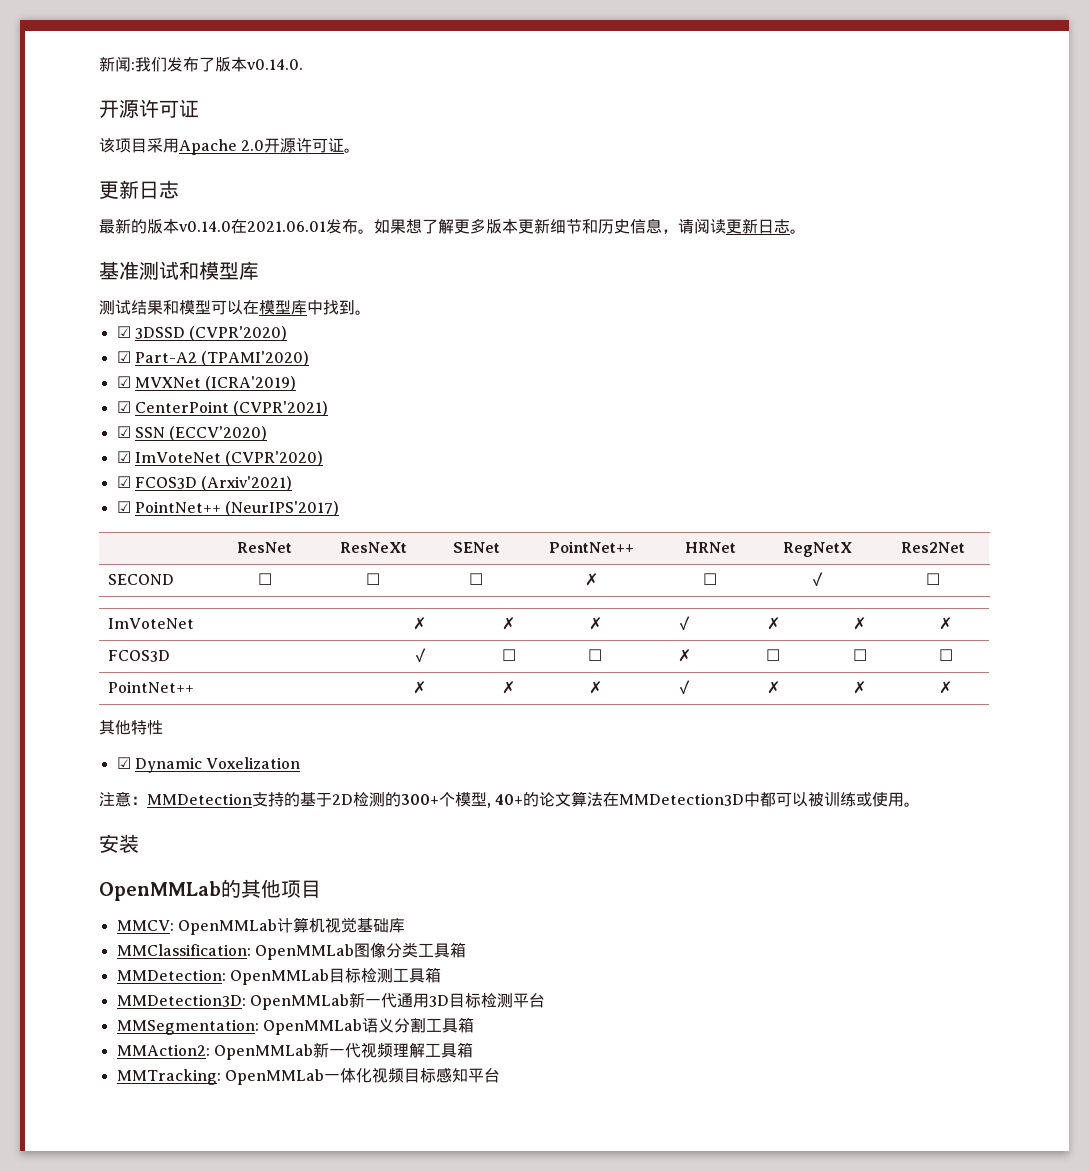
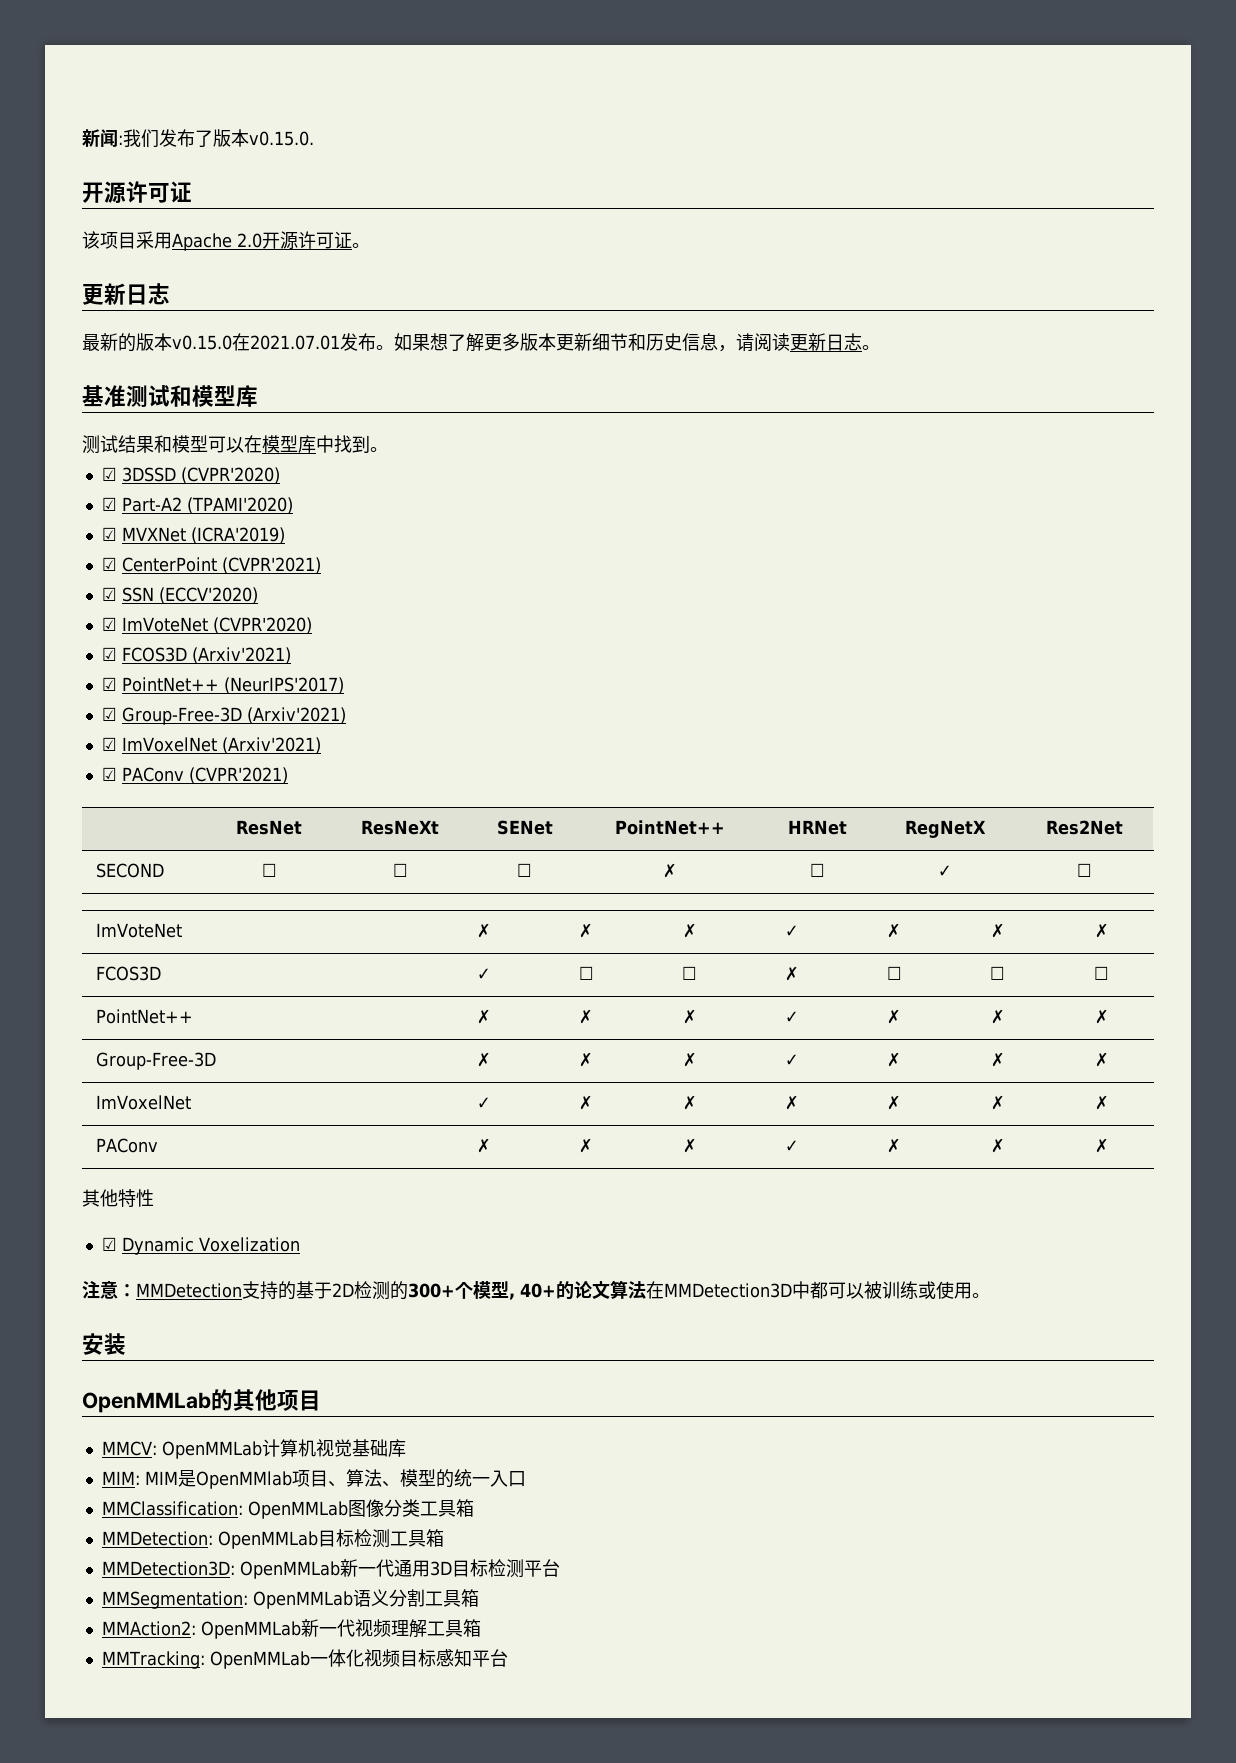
[247,59,303,70] v0.14.0. -> [249,131,314,146] v0.15.0.
[179,219,326,234] v0.14.0在2021.06.01 -> [172,333,340,351] v0.15.0在2021.07.01
(340, 508) none -> [101,707,346,725] [101,737,321,754] [101,767,288,784] // ☑ Group-Free-3D (Arxiv'2021) // ☑ ImVoxelNet (Arxiv'2021) // ☑ PAConv (CVPR'2021)
(952, 687) none -> [95,1052,216,1070] [476,1052,491,1067] [579,1052,593,1067] [682,1052,697,1067] [785,1054,799,1066] [887,1052,901,1067] [990,1052,1005,1067] [1094,1052,1109,1067] [95,1095,191,1110] [476,1097,491,1109] [579,1095,593,1110] [682,1095,697,1110] [785,1095,799,1110] [887,1095,901,1110] [990,1095,1005,1110] [1094,1095,1109,1110] [95,1138,158,1153] [476,1138,491,1153] [579,1138,593,1153] [682,1138,697,1153] [785,1140,799,1152] [887,1138,901,1153] [990,1138,1005,1153] [1094,1138,1109,1153] // Group-Free-3D | ✗ | ✗ | ✗ | ✓ | ✗ | ✗ | ✗ // ImVoxelNet | ✓ | ✗ | ✗ | ✗ | ✗ | ✗ | ✗ // PAConv | ✗ | ✗ | ✗ | ✓ | ✗ | ✗ | ✗
(405, 925) none -> [101,1469,526,1489] // MIM: MIM是OpenMMlab项目、算法、模型的统一入口

